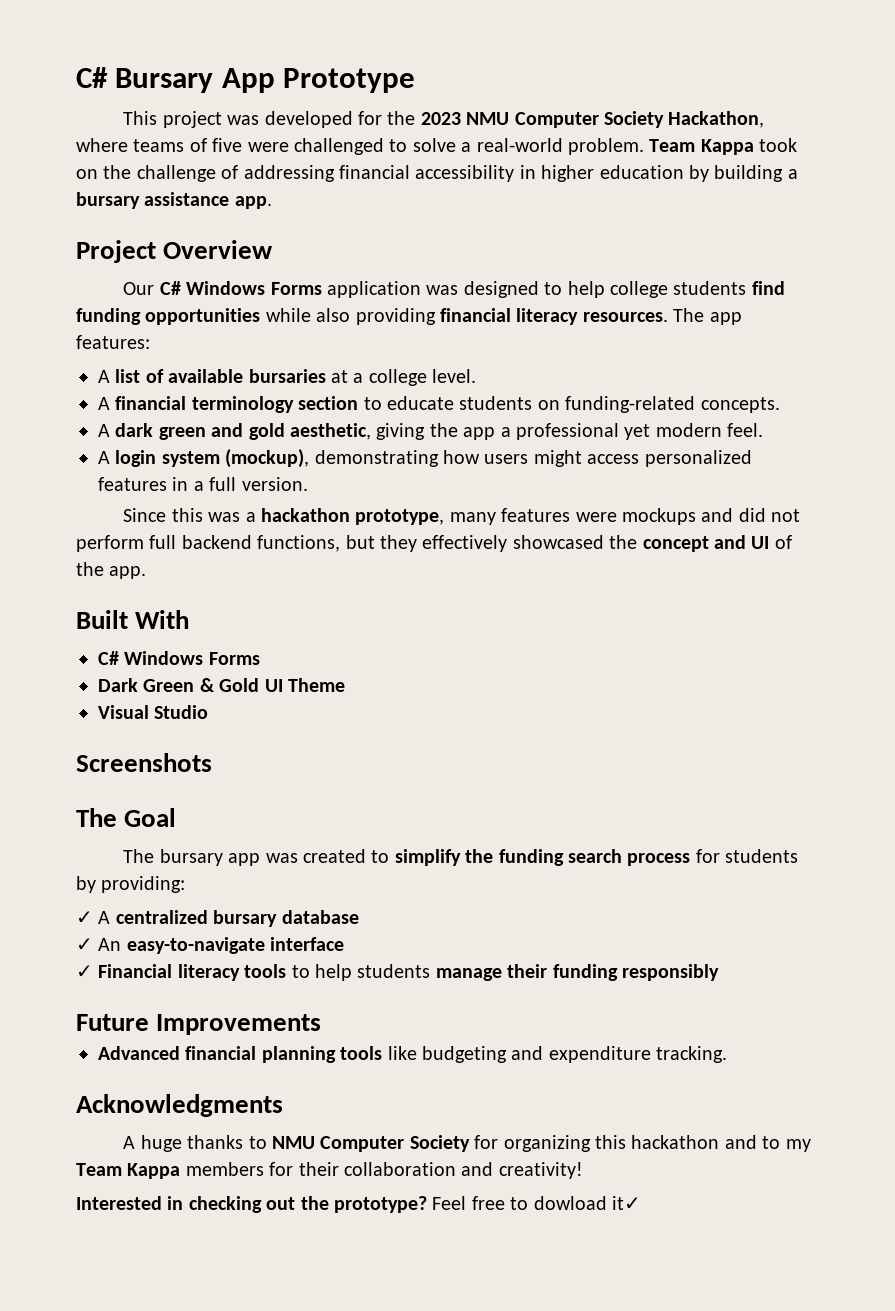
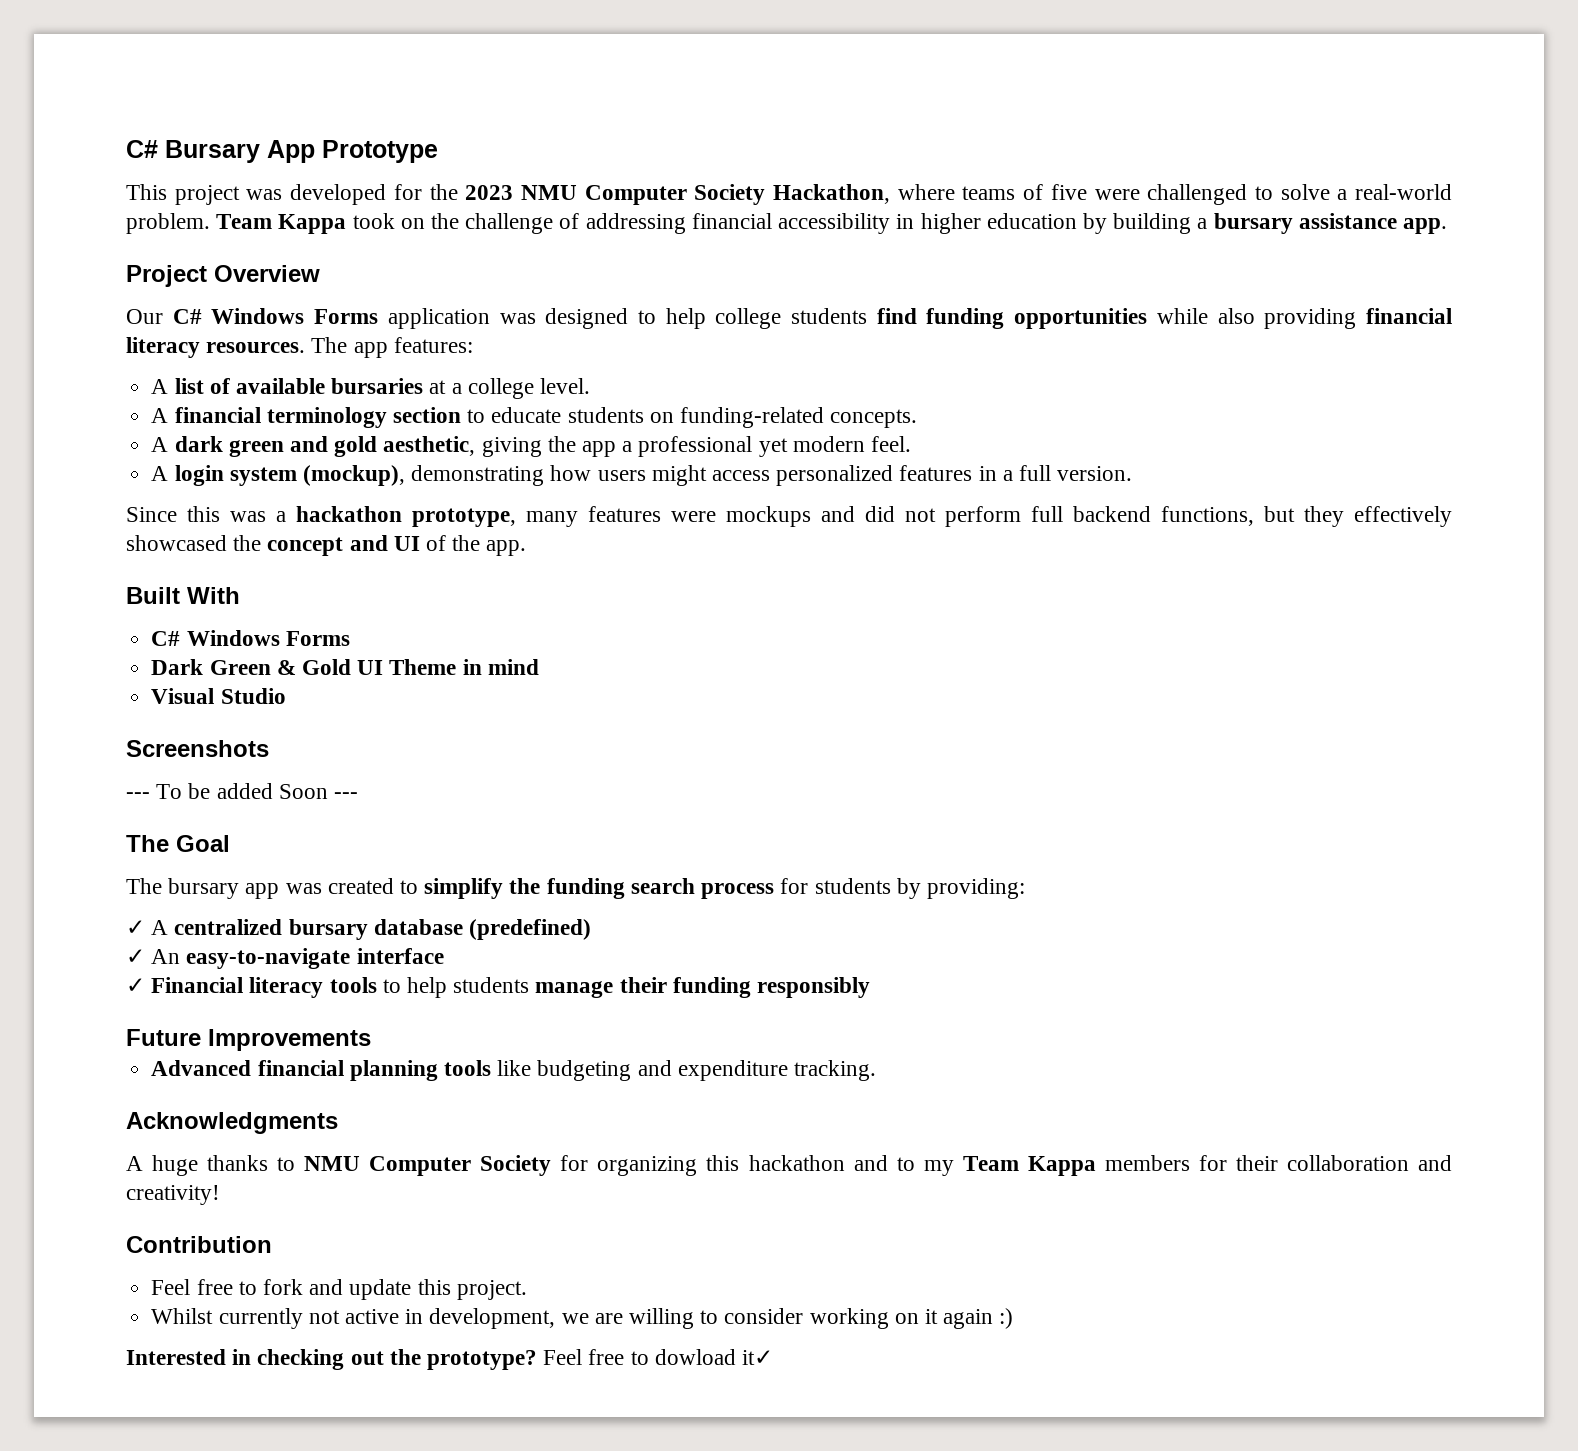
(345, 685) none -> [462,659,539,675] in mind
(212, 762) none -> [126,783,359,799] // --- To be added Soon ---
(359, 917) none -> [469,919,592,940] (predefined)
(583, 1170) none -> [126,1236,272,1253] [151,1279,527,1300] [151,1308,1014,1329] // Contribution // Feel free to fork and update this project. // Whilst currently not active in development, we are willing to consider working on it again :)

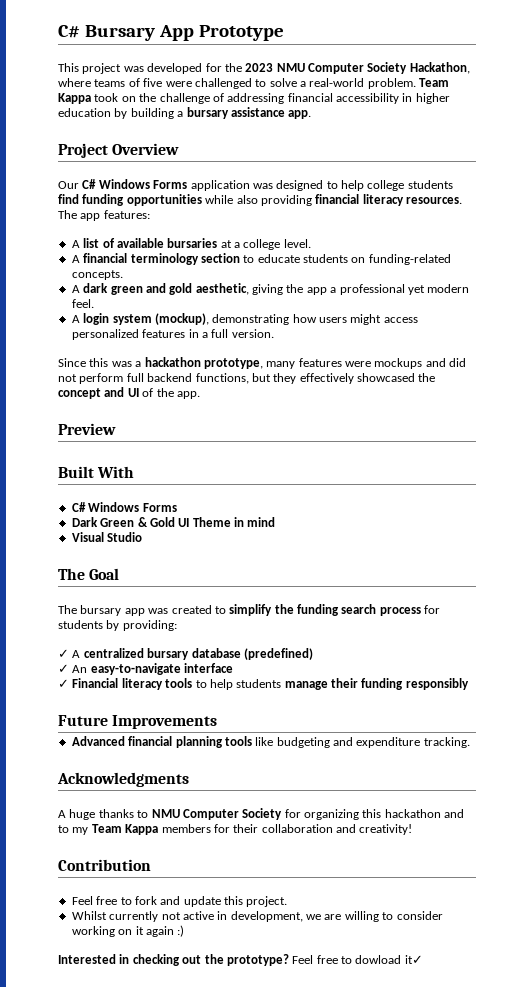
(527, 548) none -> [58,423,116,435] // Preview
[126,740,269,757] [126,783,359,799] // Screenshots // --- To be added Soon --- -> (143, 537) none

